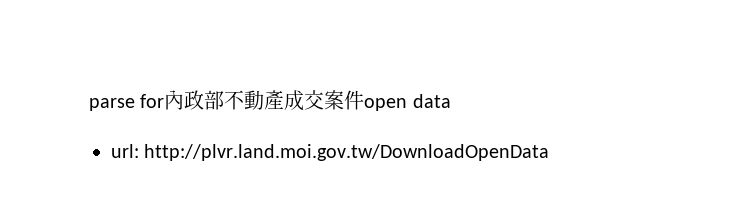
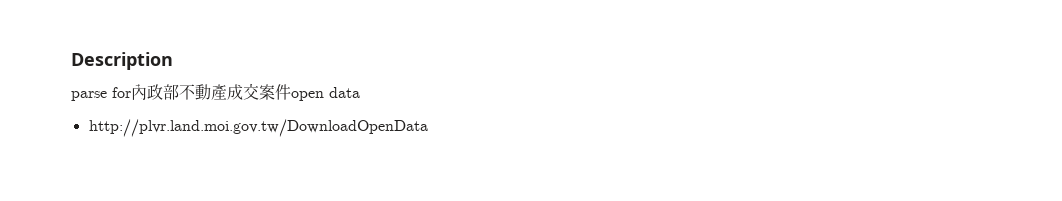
(89, 104) none -> [71,52,173,70] Description //
[111,144,139,158] url: -> (360, 92) none

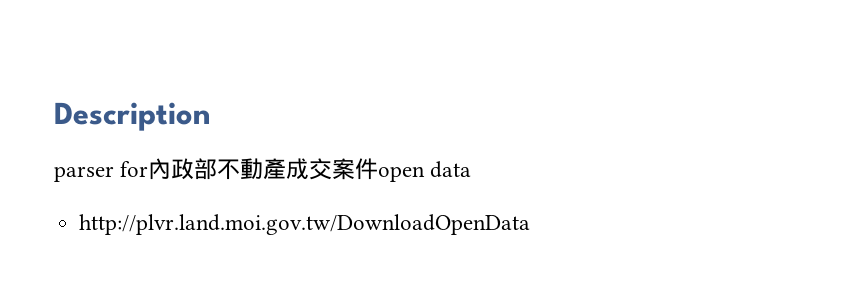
[71,91,107,101] parse -> [54,166,114,182] parser

